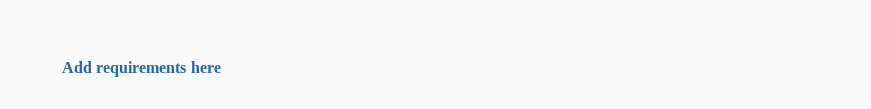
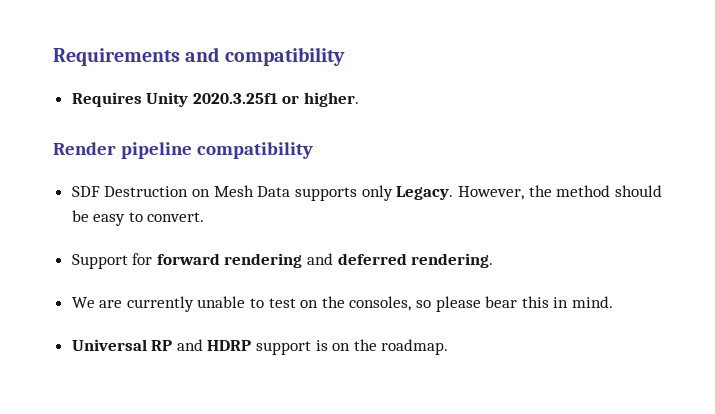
[62,61,221,77] Add requirements here -> [53,47,345,66] [71,92,360,107] [53,142,313,159] [71,185,663,201] [71,210,205,226] [71,253,494,269] [71,296,613,312] [71,339,449,355] Requirements and compatibility // Requires Unity 2020.3.25f1 or higher. // Render pipeline compatibility // SDF Destruction on Mesh Data supports only Legacy. However, the method should be easy to convert. // Support for forward rendering and deferred rendering. // We are currently unable to test on the consoles, so please bear this in mind. // Universal RP and HDRP support is on the roadmap.

